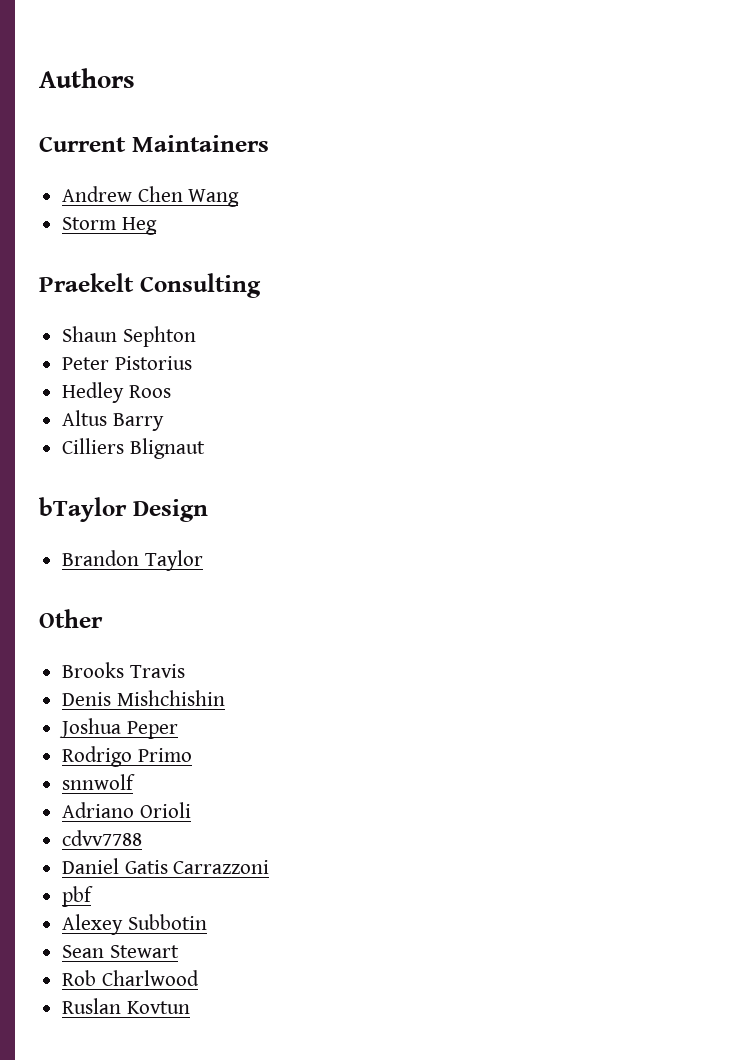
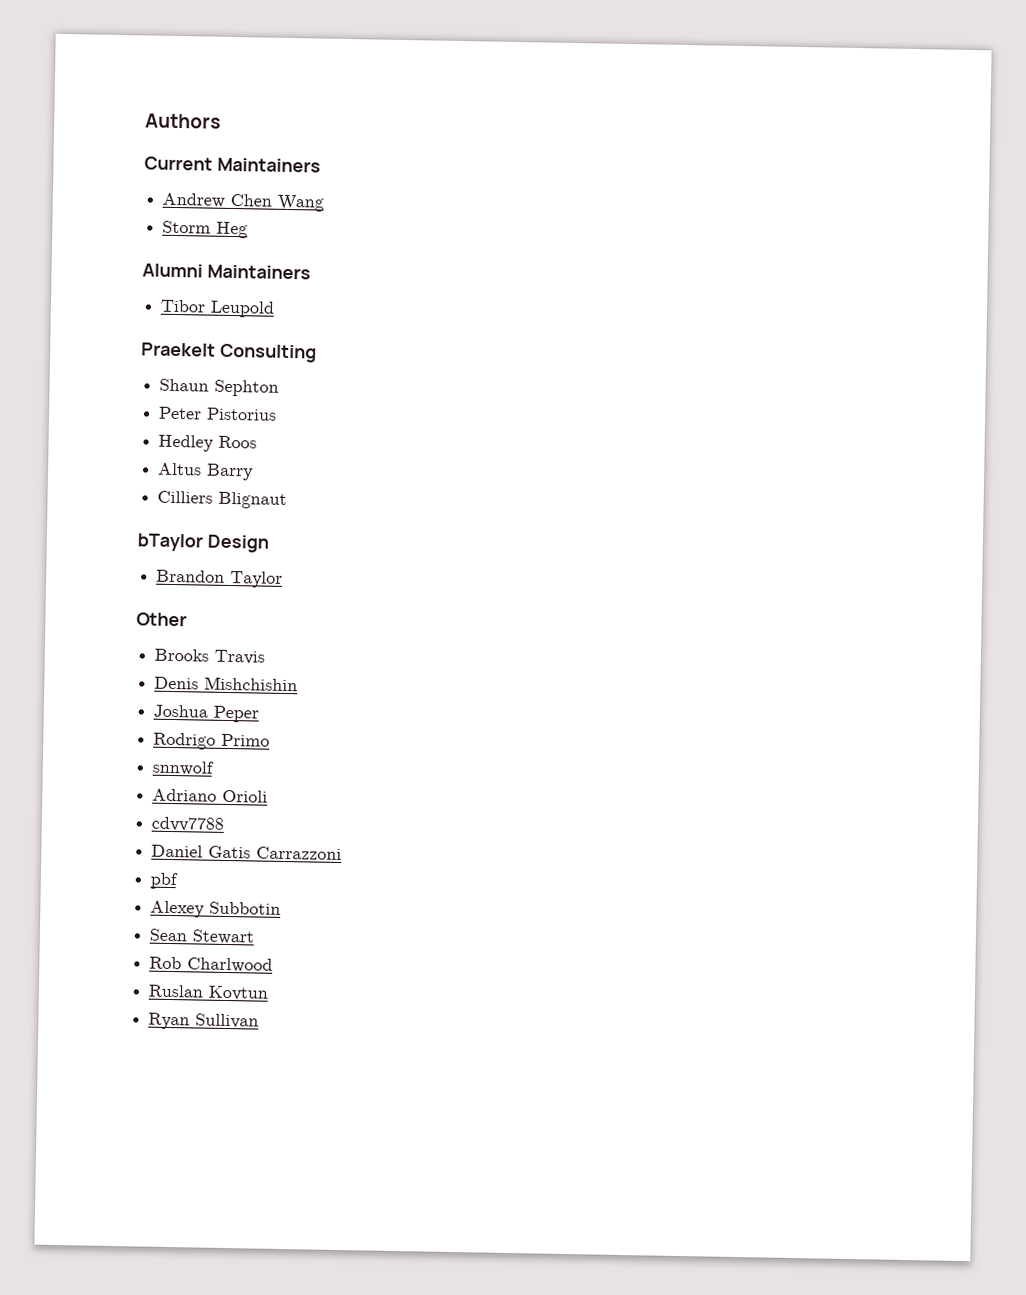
(157, 226) none -> [142,263,311,280] [160,299,276,318] // Alumni Maintainers // Tibor Leupold
(190, 1007) none -> [148,1012,260,1030] // Ryan Sullivan

